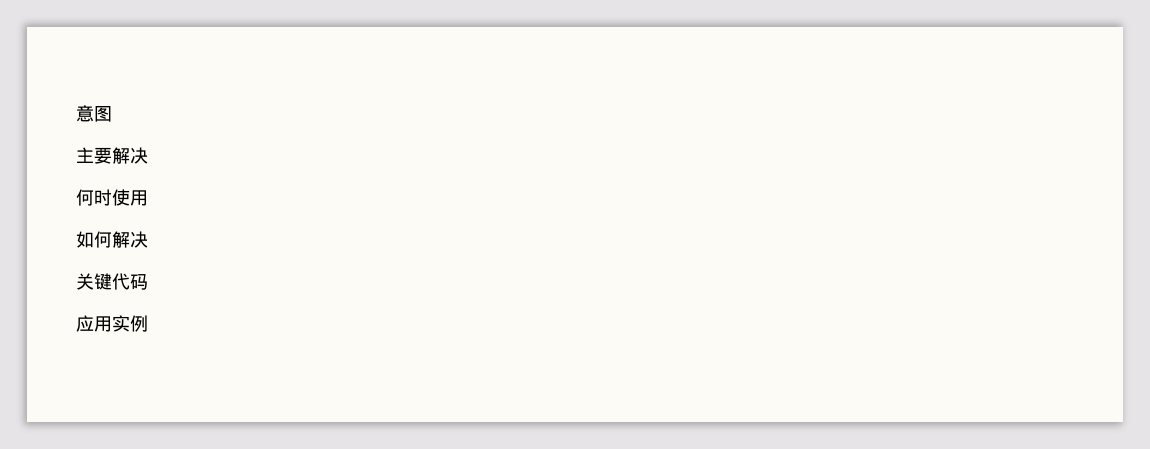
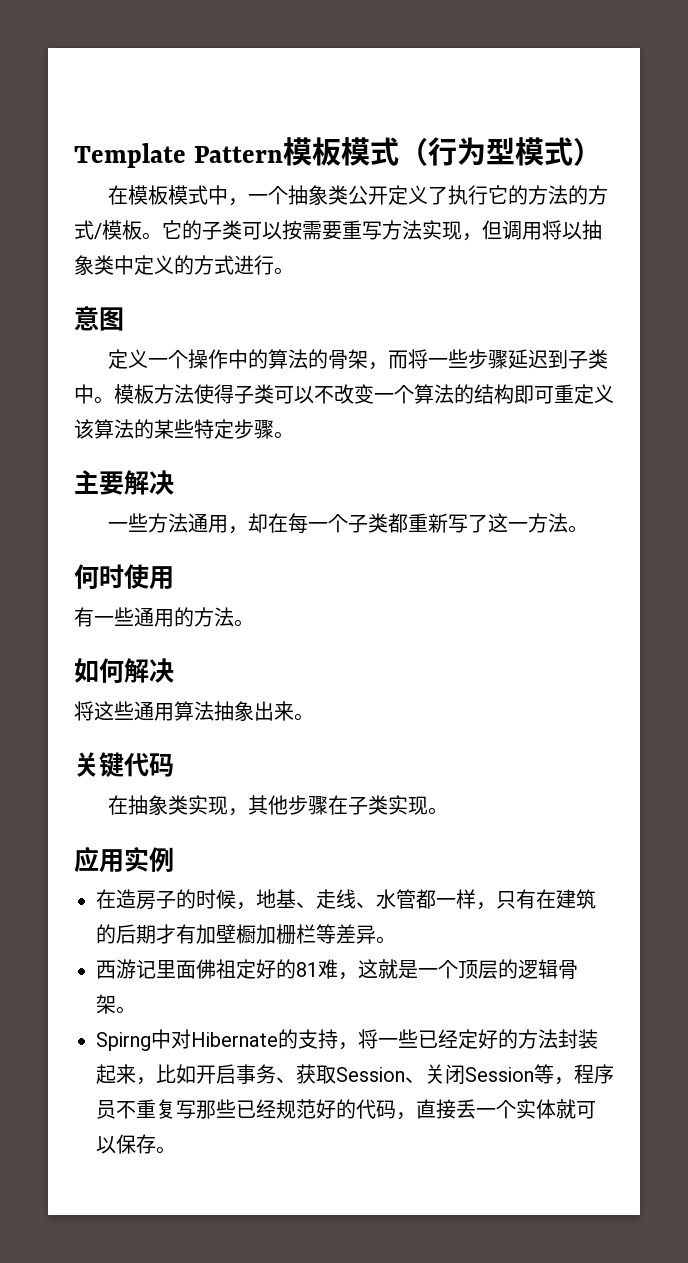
[76,105,112,122] [76,147,148,164] [76,189,148,206] [76,231,148,248] [76,273,148,290] [76,315,148,332] 意图 // 主要解决 // 何时使用 // 如何解决 // 关键代码 // 应用实例 -> [74,137,602,168] [107,185,608,206] [74,220,602,241] [74,255,294,275] [74,306,124,331] [107,349,608,370] [74,384,614,404] [74,419,294,439] [74,470,174,495] [107,513,588,534] [74,564,174,590] [74,607,254,627] [74,658,174,683] [74,701,314,721] [74,752,174,778] [107,795,448,816] [74,846,174,873] [96,889,596,910] [96,924,396,944] [96,959,578,980] [96,994,136,1014] [96,1029,598,1051] [96,1064,614,1085] [96,1099,596,1120] [96,1134,176,1154] Template Pattern模板模式（行为型模式） // 在模板模式中，一个抽象类公开定义了执行它的方法的方式/模板。它的子类可以按需要重写方法实现，但调用将以抽象类中定义的方式进行。 // 意图 // 定义一个操作中的算法的骨架，而将一些步骤延迟到子类中。模板方法使得子类可以不改变一个算法的结构即可重定义该算法的某些特定步骤。 // 主要解决 // 一些方法通用，却在每一个子类都重新写了这一方法。 // 何时使用 // 有一些通用的方法。 // 如何解决 // 将这些通用算法抽象出来。 // 关键代码 // 在抽象类实现，其他步骤在子类实现。 // 应用实例 // 在造房子的时候，地基、走线、水管都一样，只有在建筑的后期才有加壁橱加栅栏等差异。 // 西游记里面佛祖定好的81难，这就是一个顶层的逻辑骨架。 // Spirng中对Hibernate的支持，将一些已经定好的方法封装起来，比如开启事务、获取Session、关闭Session等，程序员不重复写那些已经规范好的代码，直接丢一个实体就可以保存。

